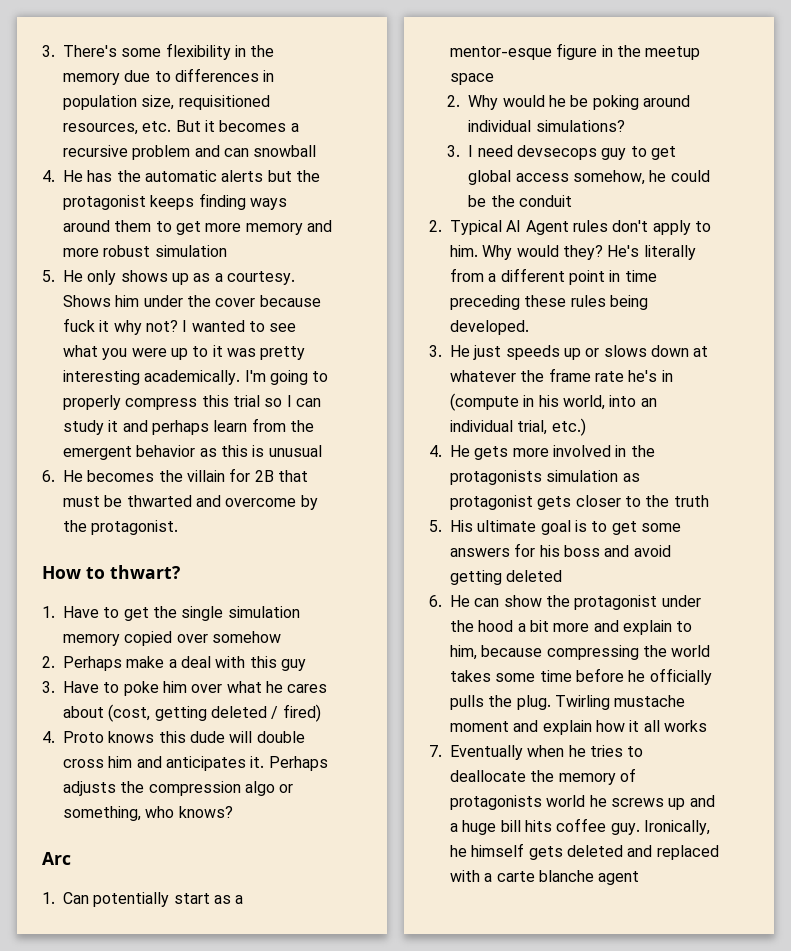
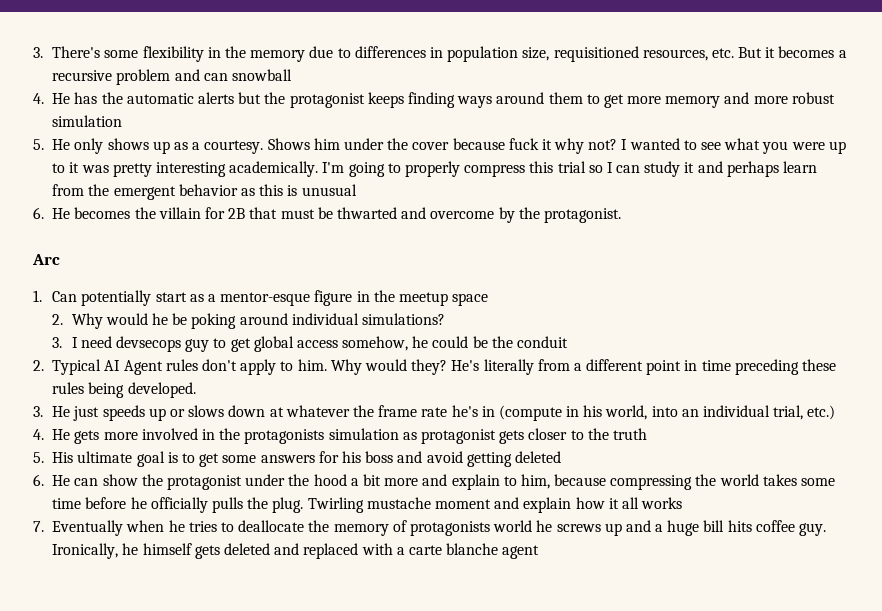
[42,565,180,579] [42,606,300,621] [63,631,281,646] [42,656,306,671] [42,681,328,696] [63,704,321,722] [42,731,305,743] [63,756,328,771] [63,781,294,796] [63,806,233,821] // How to thwart? // 1. Have to get the single simulation memory copied over somehow // 2. Perhaps make a deal with this guy // 3. Have to poke him over what he cares about (cost, getting deleted / fired) // 4. Proto knows this dude will double cross him and anticipates it. Perhaps adjusts the compression algo or something, who knows? -> (621, 215) none

